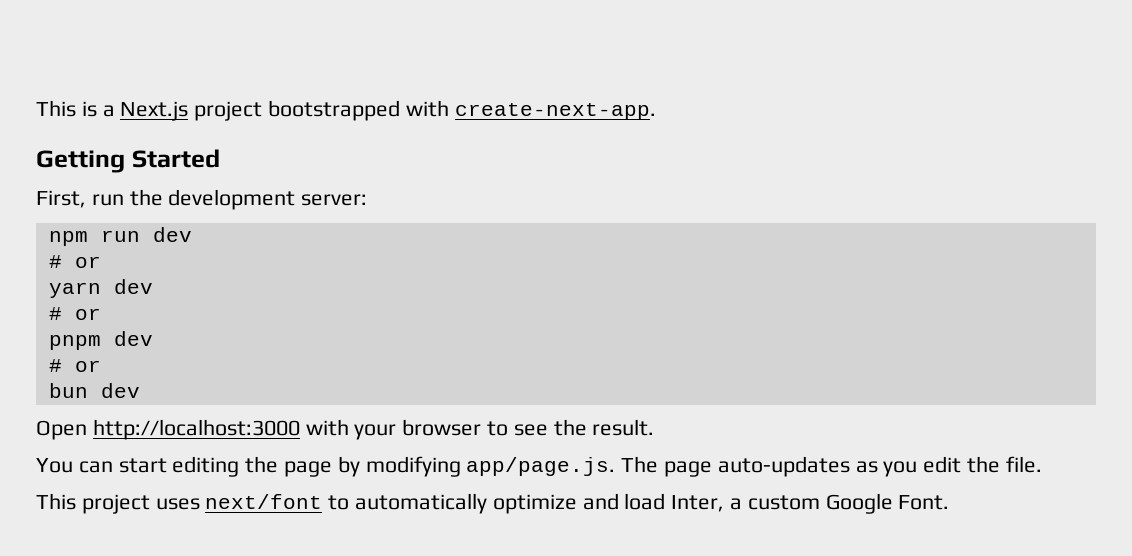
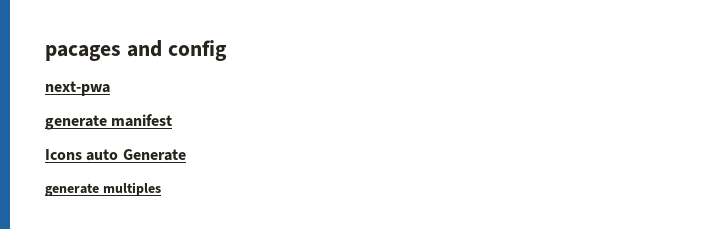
[36,100,656,121] [36,149,220,173] [36,189,368,210] [48,227,192,246] [48,255,101,268] [48,279,153,298] [48,307,101,320] [48,331,153,350] [48,359,101,372] [48,383,140,398] [36,419,655,440] [36,456,1042,477] [36,493,950,514] This is a Next.js project bootstrapped with create-next-app. // Getting Started // First, run the development server: // npm run dev // # or // yarn dev // # or // pnpm dev // # or // bun dev // Open http://localhost:3000 with your browser to see the result. // You can start editing the page by modifying app/page.js. The page auto-updates as you edit the file. // This project uses next/font to automatically optimize and load Inter, a custom Google Font. -> [45,40,227,61] [45,81,110,96] [45,114,173,130] [45,149,186,161] [45,182,161,196] pacages and config // next-pwa // generate manifest // Icons auto Generate // generate multiples

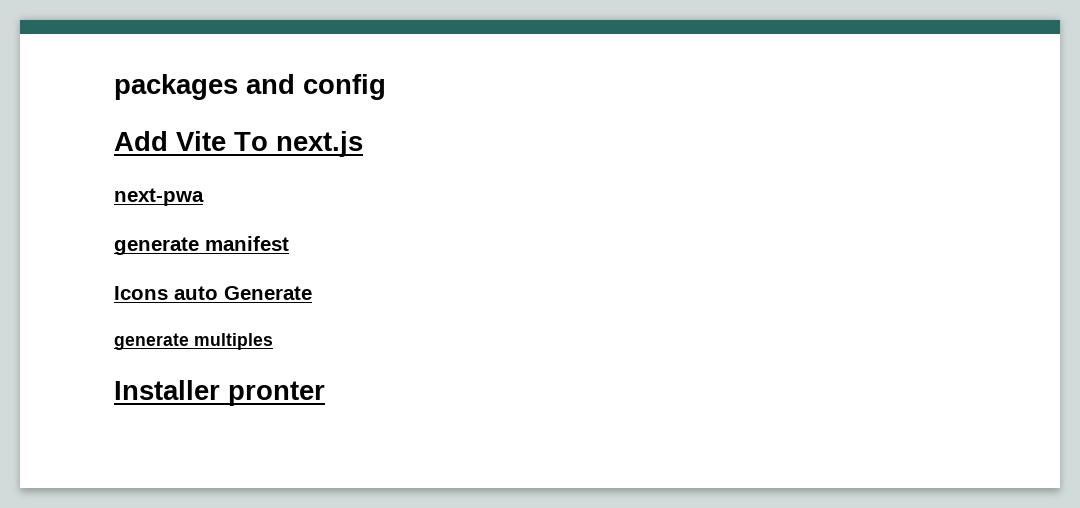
[45,45,121,61] pacages -> [114,74,238,100] packages
(227, 50) none -> [114,131,363,157] // Add Vite To next.js
(161, 189) none -> [114,380,325,406] // Installer pronter

